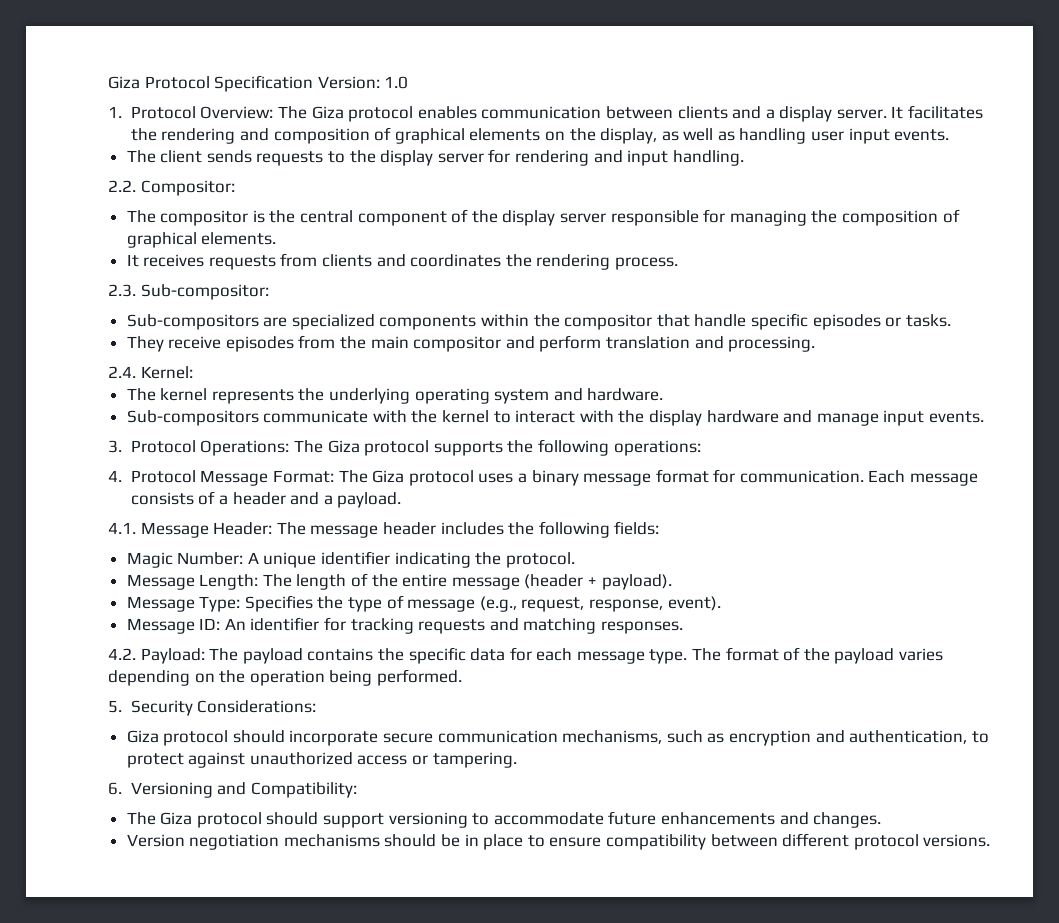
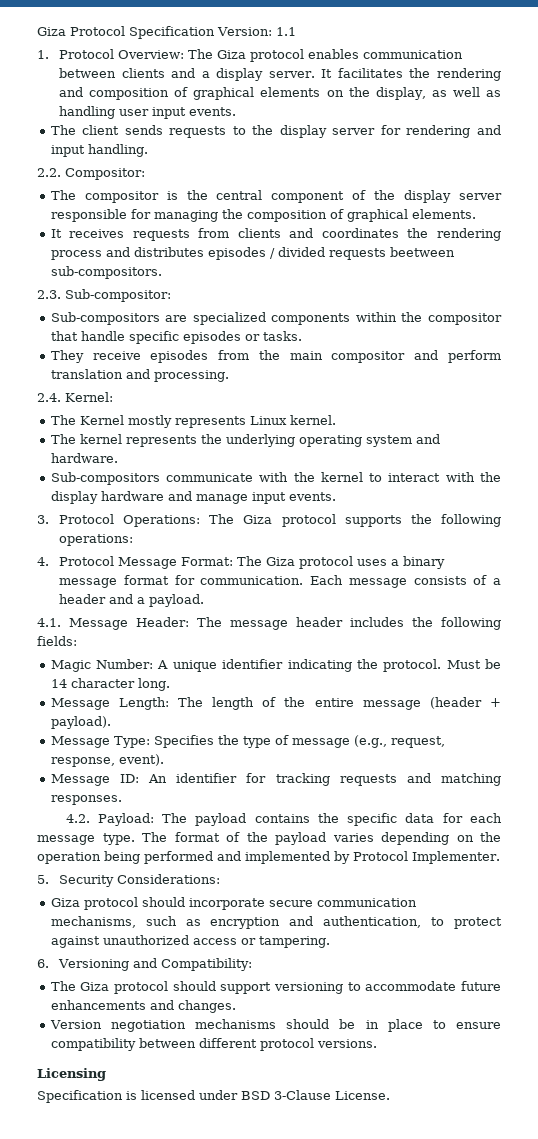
[384,76,409,89] 1.0 -> [275,27,296,36] 1.1
[615,257,679,270] process. -> [50,247,455,260] [50,266,162,279] process and distributes episodes / divided requests beetween sub-compositors.
(193, 372) none -> [50,415,336,428] // The Kernel mostly represents Linux kernel.
(575, 560) none -> [446,659,501,669] [50,678,170,691] Must be 14 character long.
[376,669,462,686] performed. -> [144,851,500,864] performed and implemented by Protocol Implementer.
(991, 840) none -> [37,1068,106,1081] [37,1090,390,1103] // Licensing // Specification is licensed under BSD 3-Clause License.

